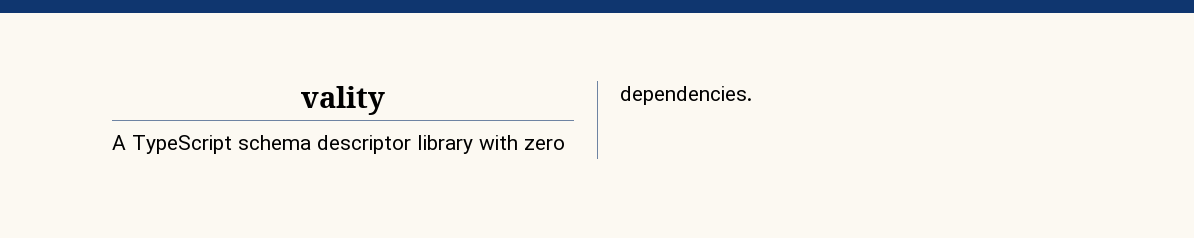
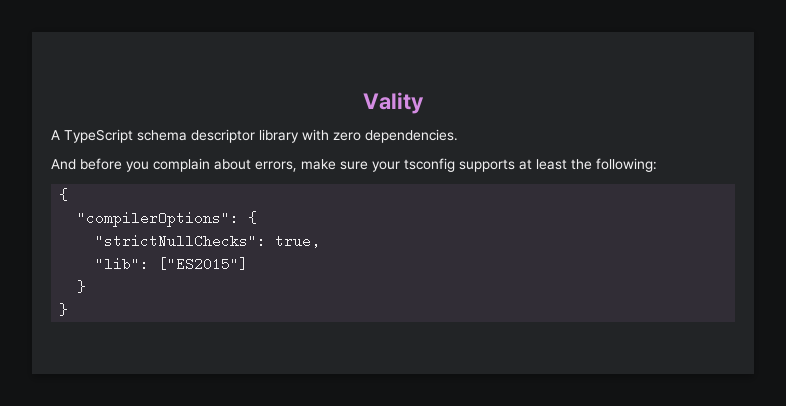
[301,86,385,115] vality -> [363,92,424,114] Vality
(752, 95) none -> [51,158,657,172] [59,188,69,201] [77,211,258,227] [95,234,321,248] [95,257,249,271] [77,280,87,293] [59,303,69,316] // And before you complain about errors, make sure your tsconfig supports at least the following: // { // "compilerOptions": { // "strictNullChecks": true, // "lib": ["ES2015"] // } // }

